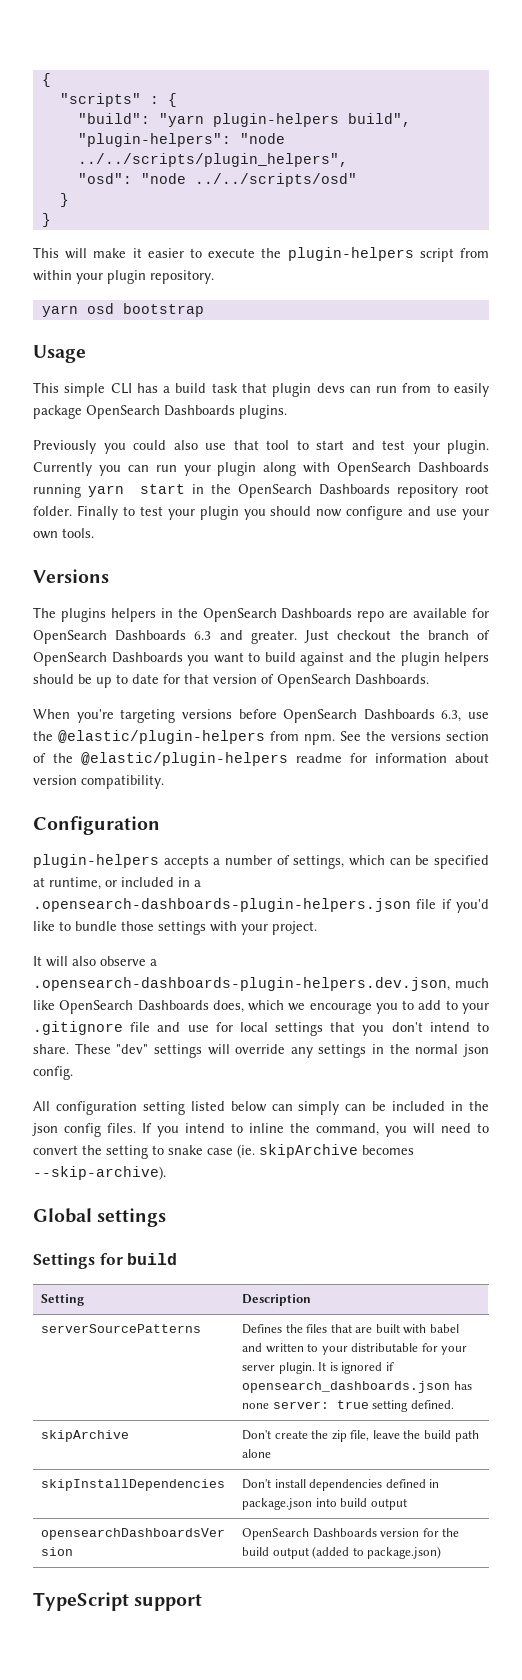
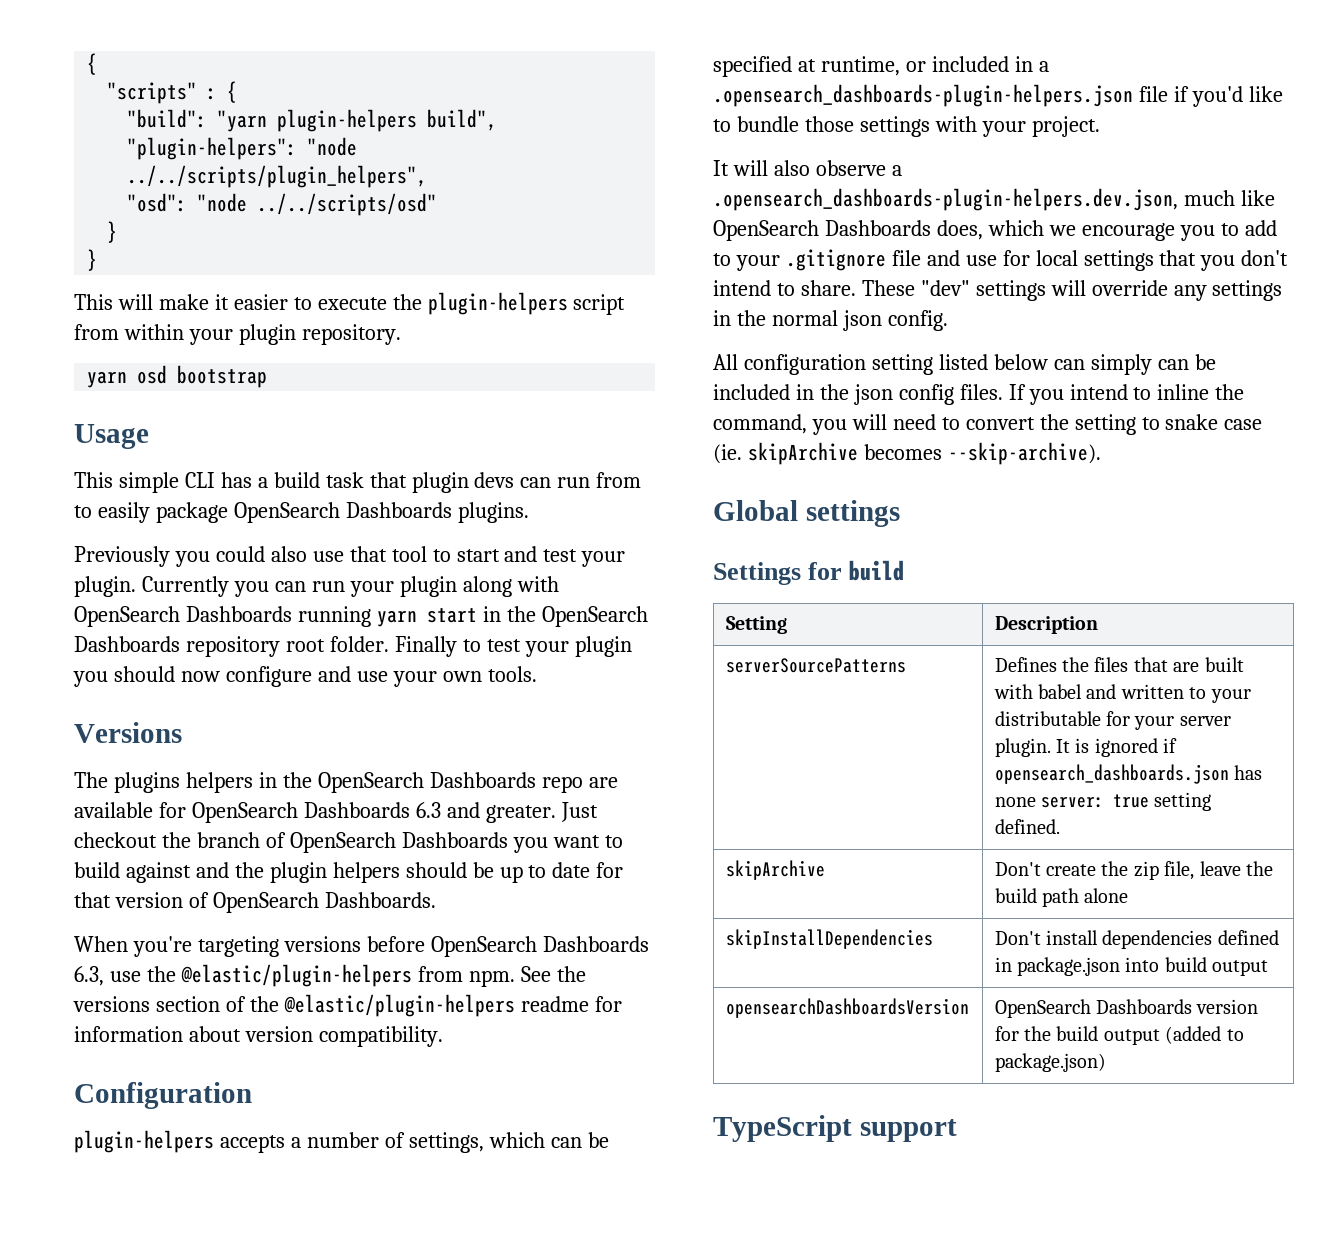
[33,898,411,912] .opensearch-dashboards-plugin-helpers.json -> [713,84,1133,107] .opensearch_dashboards-plugin-helpers.json
[33,977,450,991] .opensearch-dashboards-plugin-helpers.dev.json, -> [713,188,1178,211] .opensearch_dashboards-plugin-helpers.dev.json,

